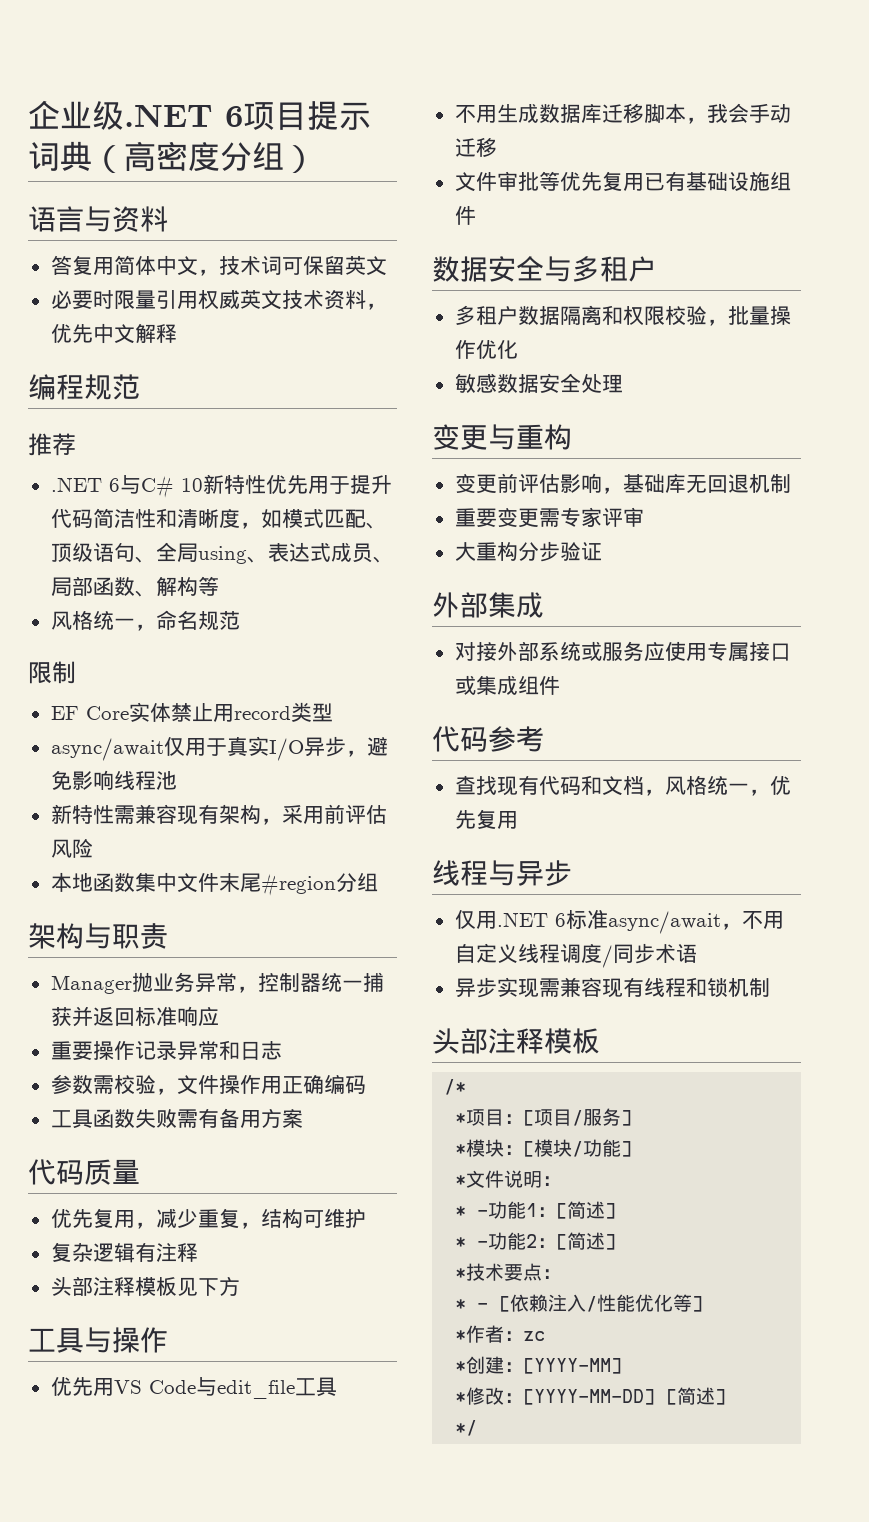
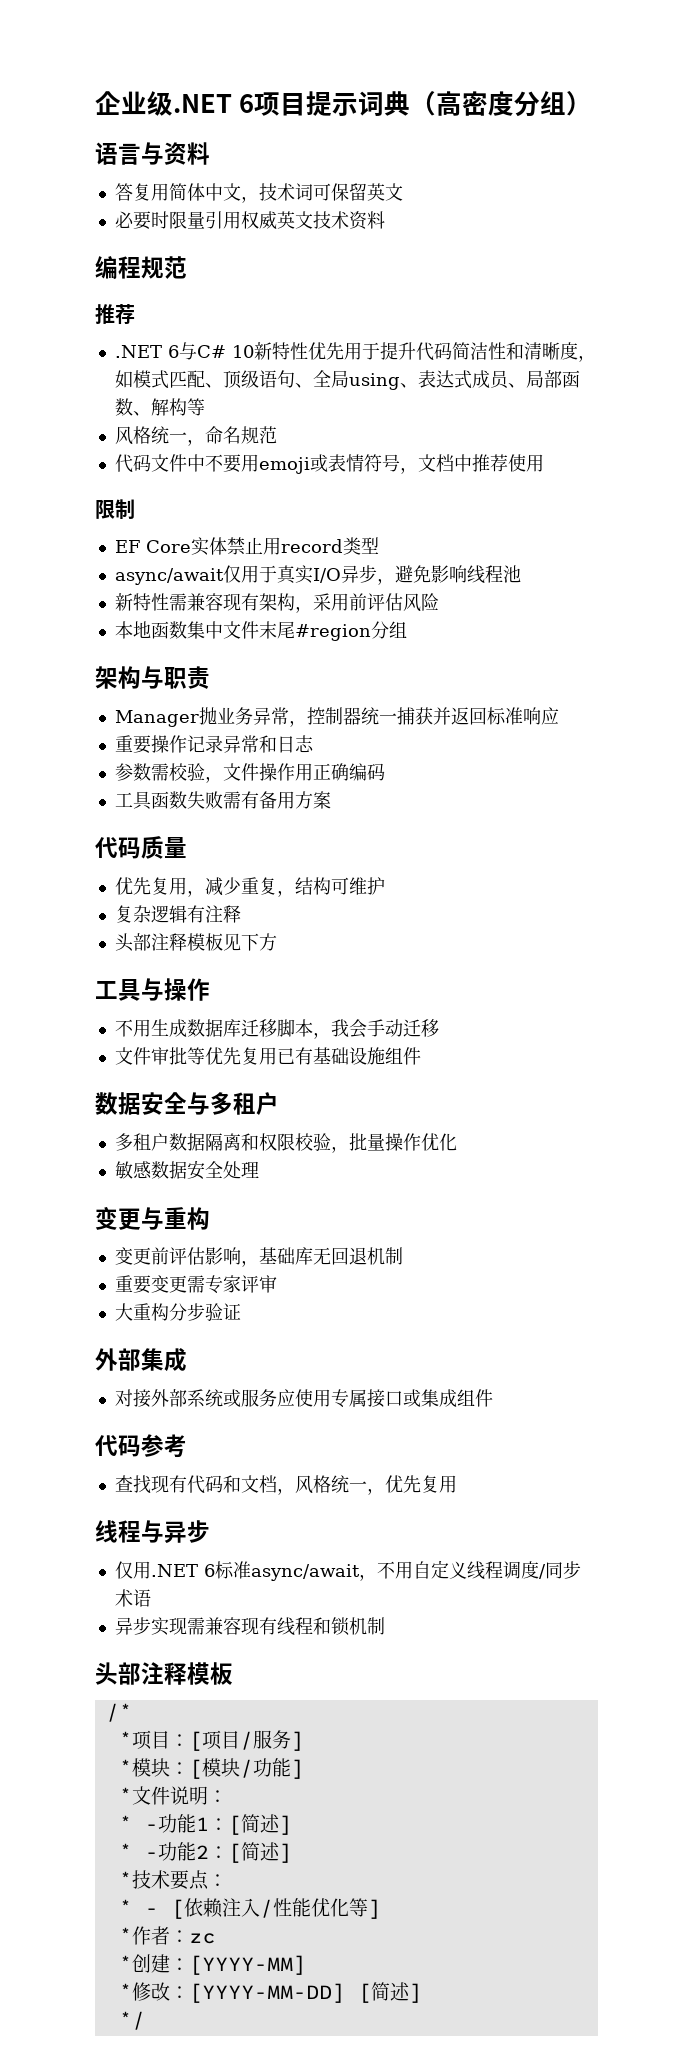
[365,303,387,310] [50,323,177,344] ，优先中文解释 -> (385, 220) none
(240, 620) none -> [114,454,544,474] // 代码文件中不要用emoji或表情符号，文档中推荐使用
[50,1377,337,1399] // 优先用VS Code与edit_file工具 -> (210, 989) none

